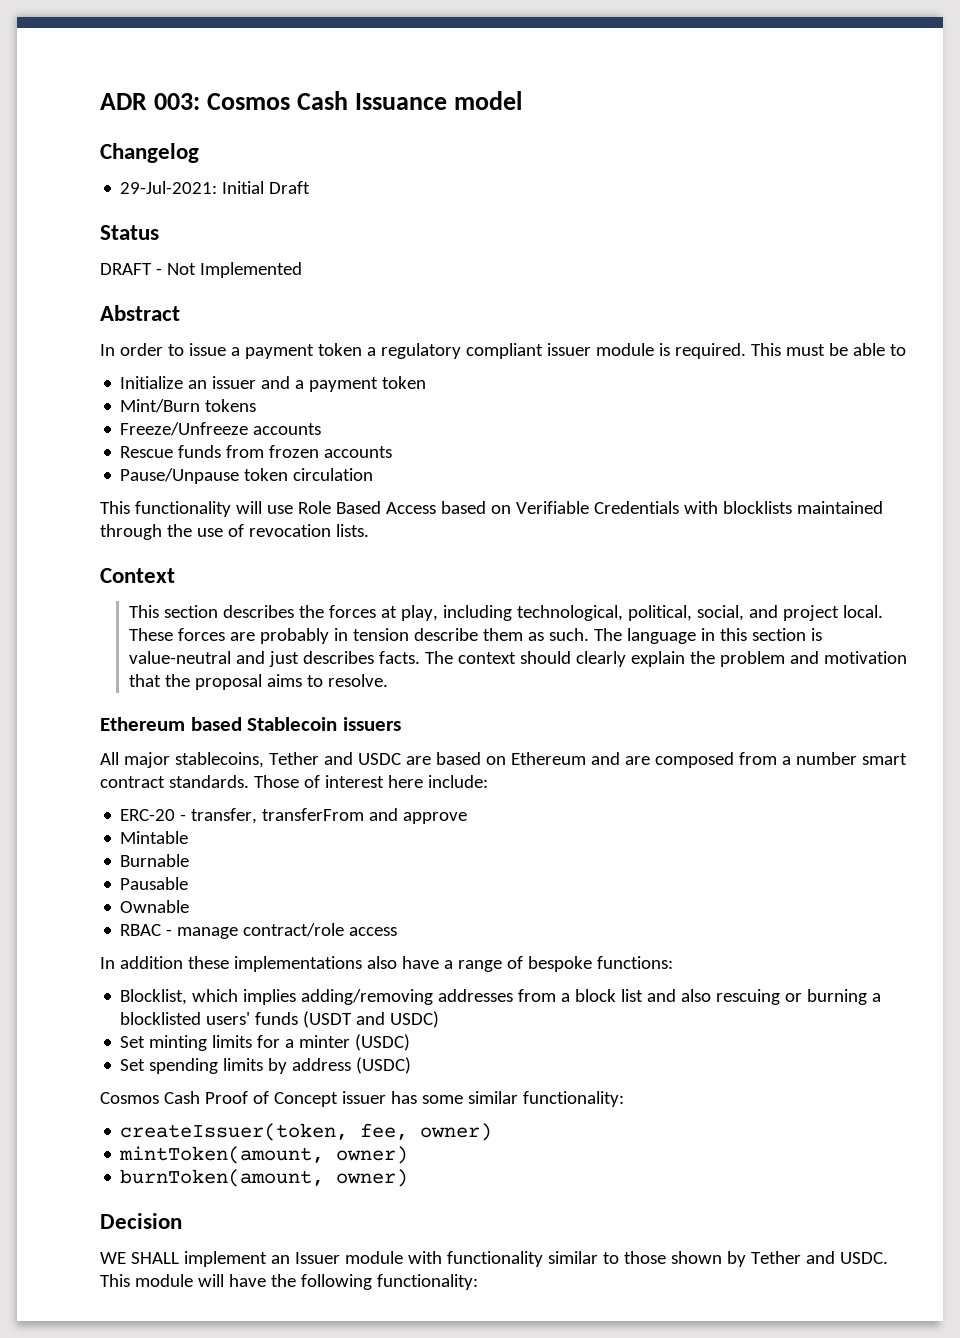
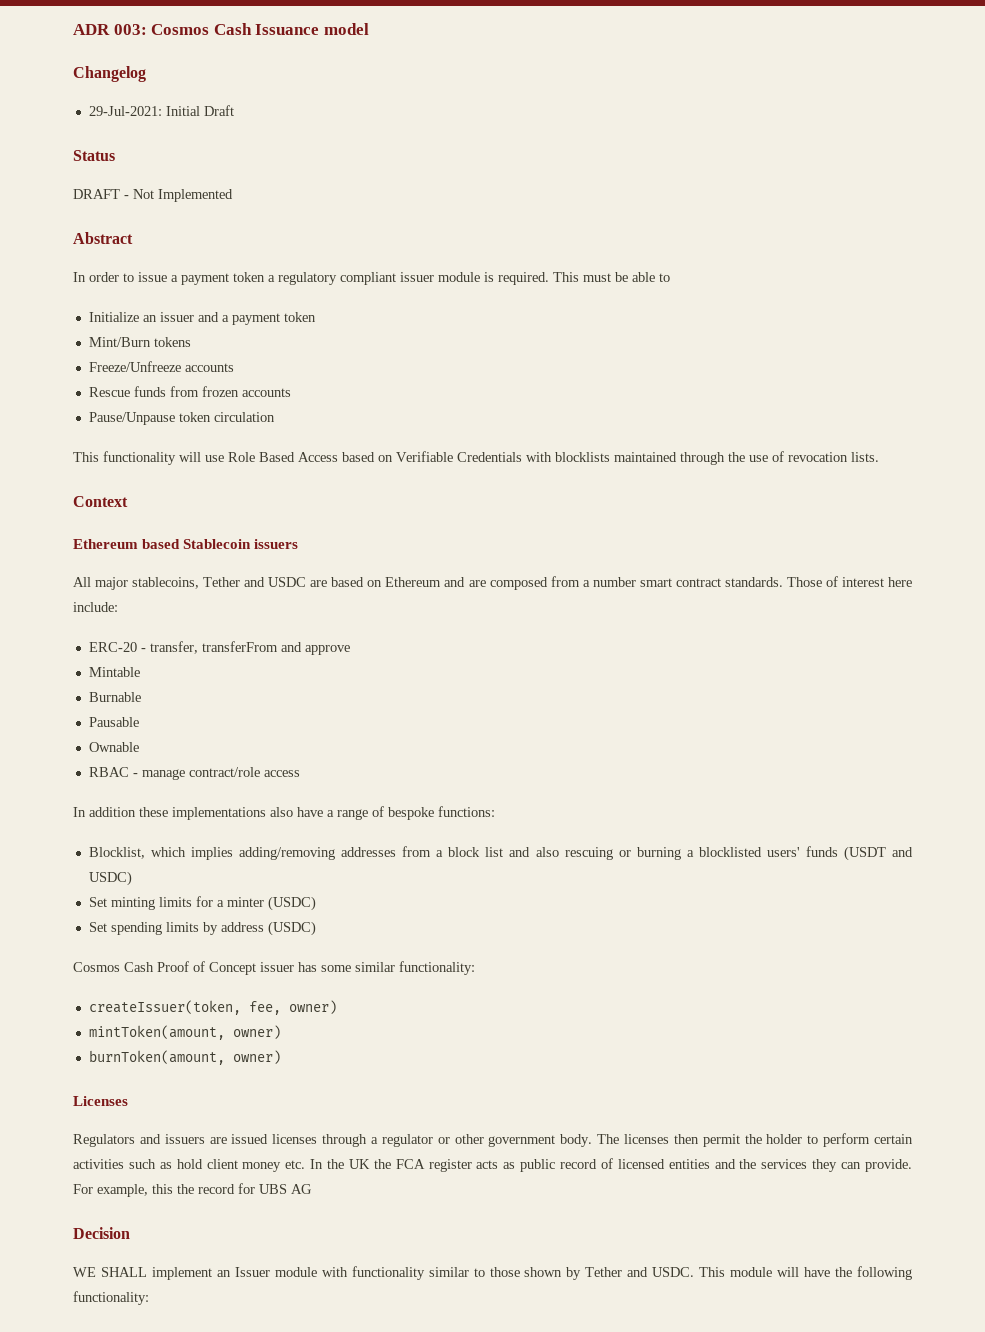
[128,605,883,621] [128,628,822,644] [128,651,907,667] [128,674,388,690] // This section describes the forces at play, including technological, political, social, and project local. These forces are probably in tension describe them as such. The language in this section is value-neutral and just describes facts. The context should clearly explain the problem and motivation that the proposal aims to resolve. -> (128, 501) none
(409, 1178) none -> [73,1096,128,1106] [73,1133,914,1147] [73,1158,912,1172] [73,1183,312,1197] // Licenses // Regulators and issuers are issued licenses through a regulator or other government body. The licenses then permit the holder to perform certain activities such as hold client money etc. In the UK the FCA register acts as public record of licensed entities and the services they can provide. For example, this the record for UBS AG

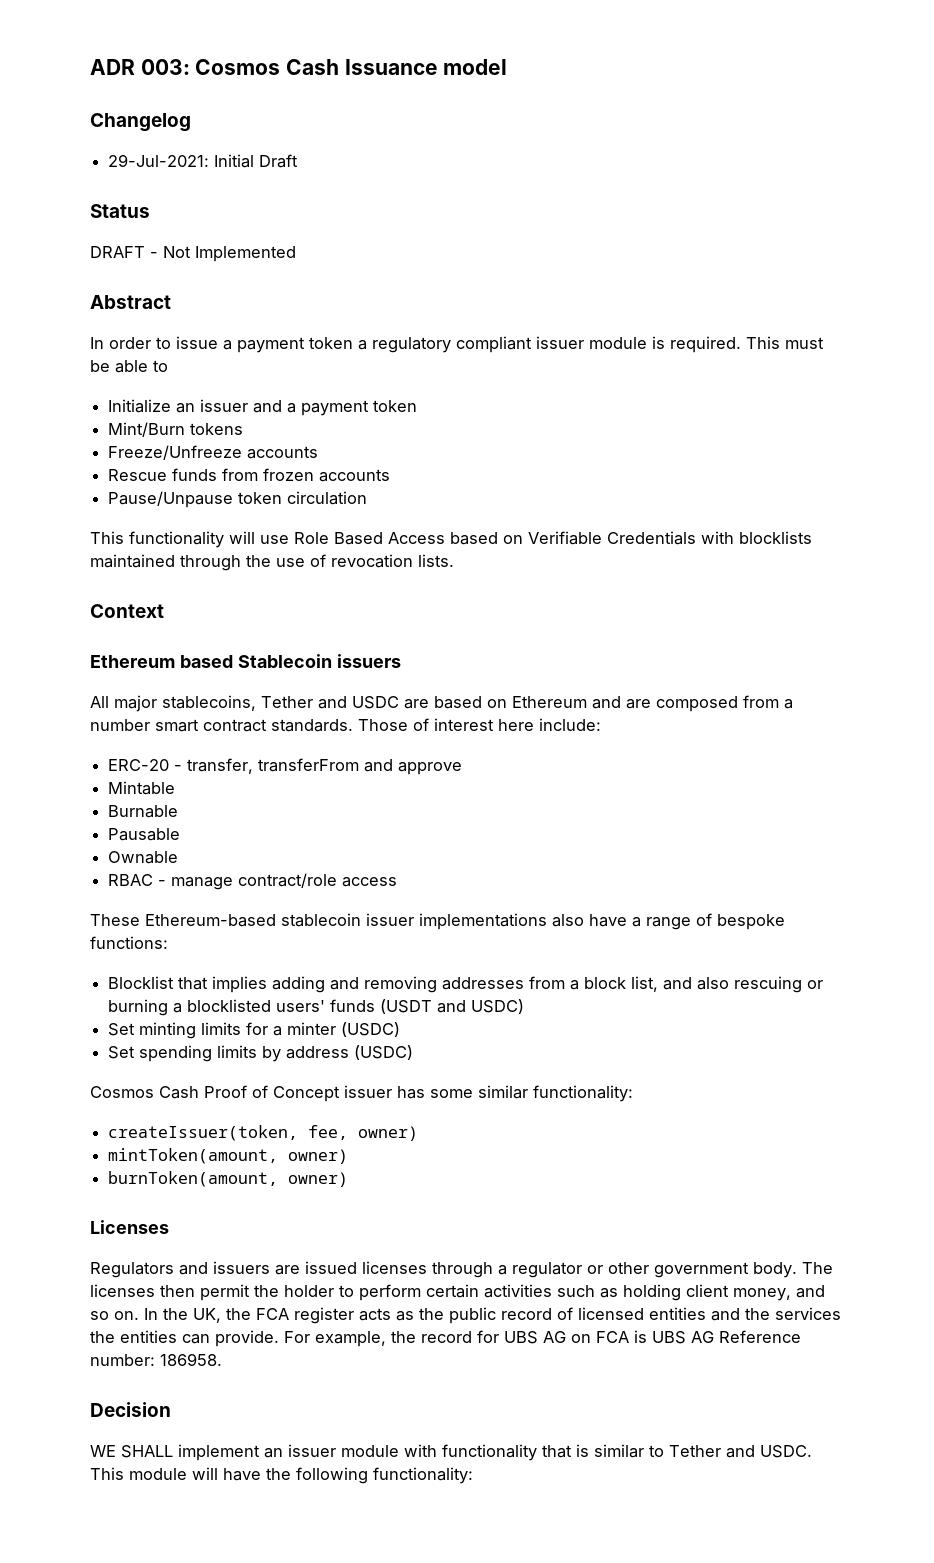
[73,807,168,817] In addition these -> [90,913,414,927] These Ethereum-based stablecoin issuer
[88,847,336,860] Blocklist, which implies adding/removing -> [108,976,438,993] Blocklist that implies adding and removing
[485,847,504,857] list -> [631,976,659,992] list,
[176,1159,306,1172] hold client money etc. -> [623,1284,825,1301] [90,1311,139,1320] holding client money, and so on.
[348,1159,370,1169] UK -> [193,1308,221,1323] UK,
(516, 1165) none -> [419,1308,444,1320] the
[812,1159,838,1172] they -> [90,1330,177,1343] the entities
[152,1184,173,1194] this -> (386, 1339) none
(312, 1189) none -> [571,1330,801,1344] [90,1353,222,1366] on FCA is UBS AG Reference number: 186958.
[234,1267,270,1277] Issuer -> [288,1444,336,1457] issuer
[428,1267,582,1280] similar to those shown by -> [542,1444,664,1458] that is similar to

